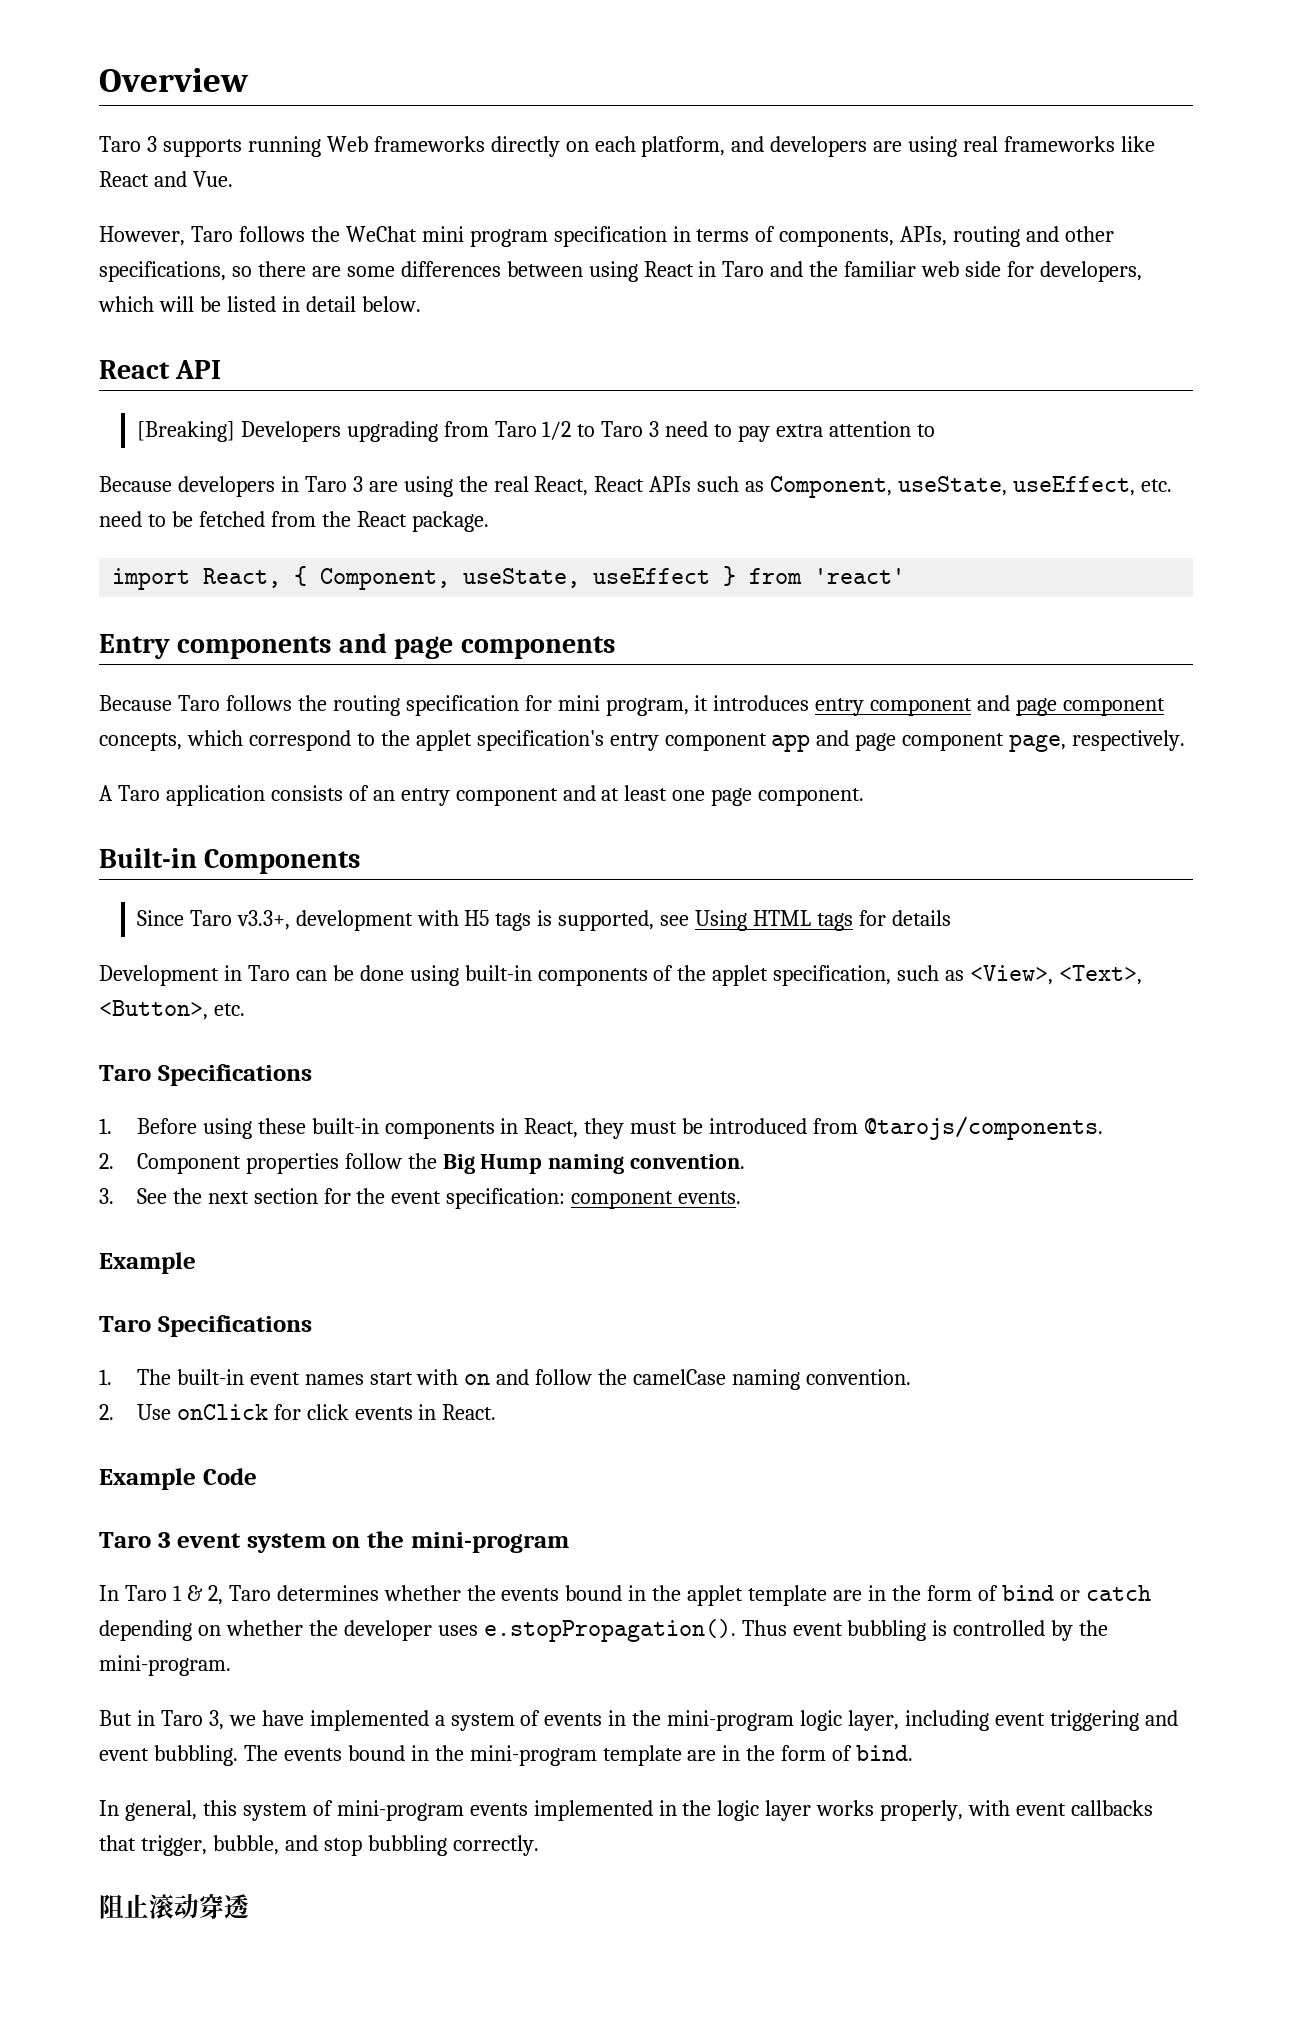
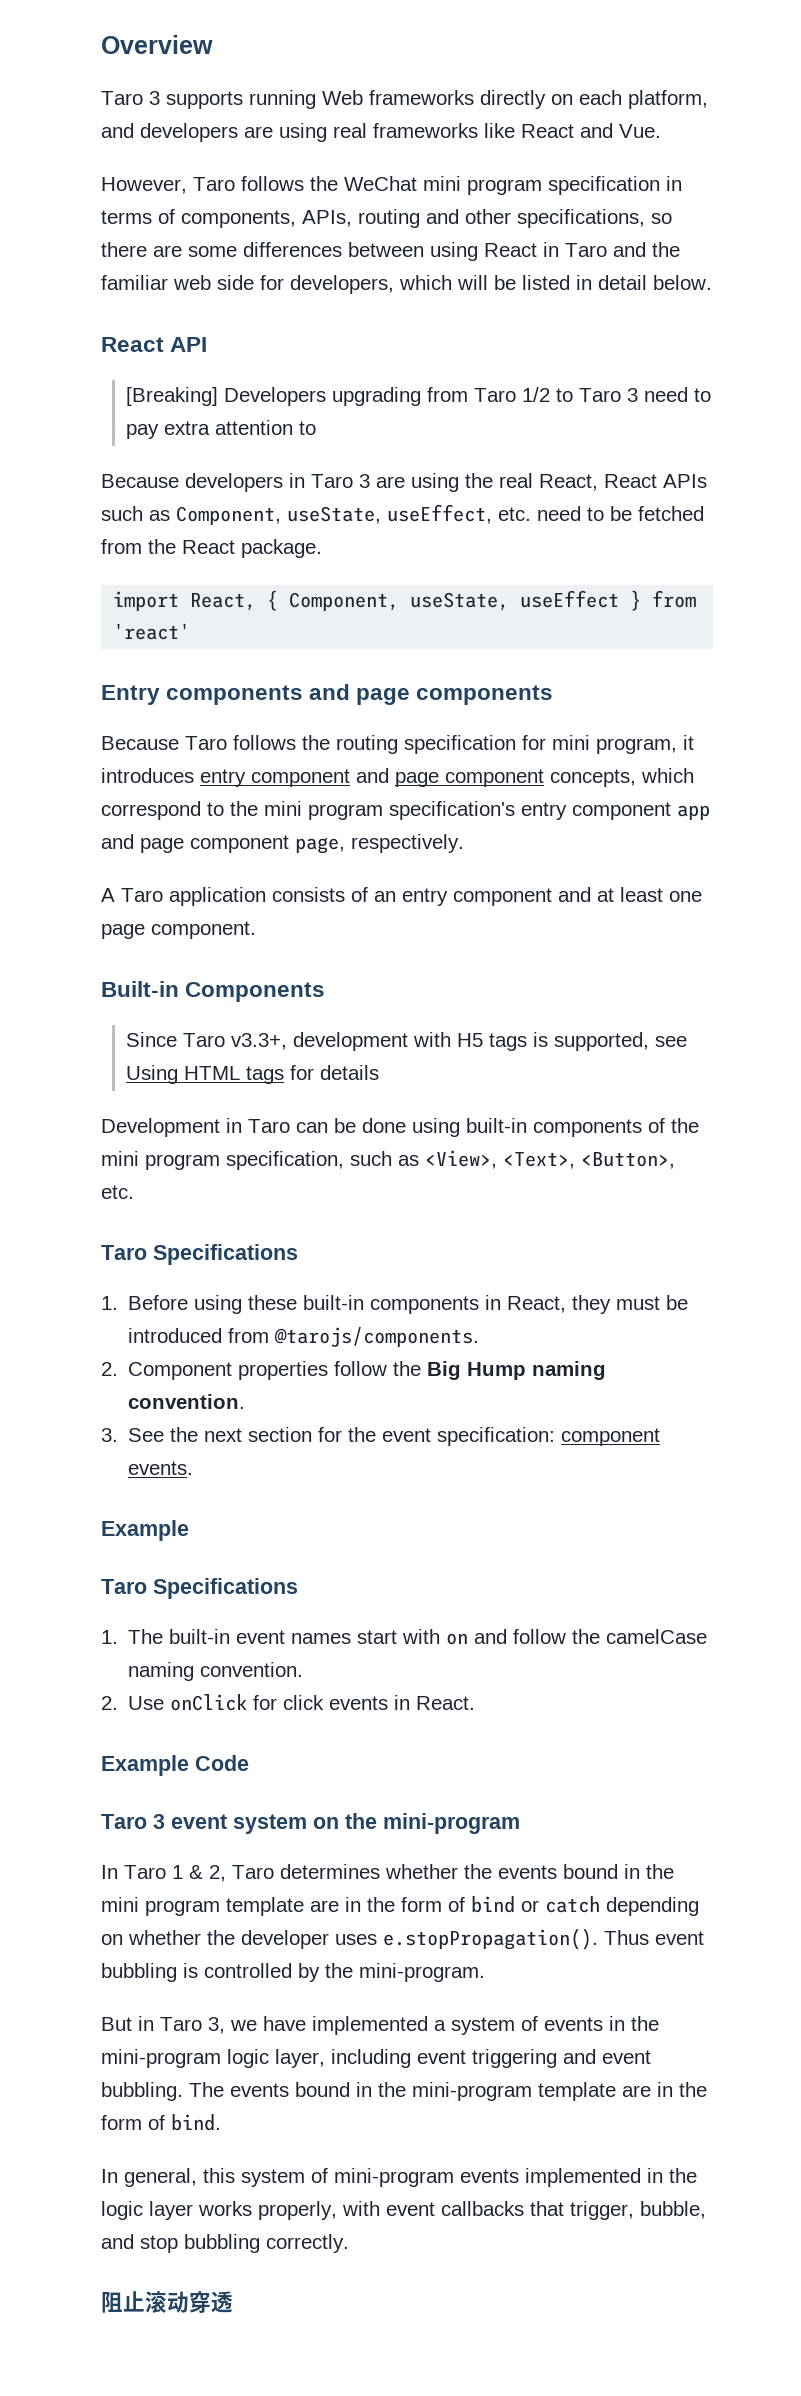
[415,730,472,751] applet -> [264,801,383,820] mini program
[712,965,769,986] applet -> [101,1151,220,1170] mini program
[687,1585,744,1606] applet -> [101,1897,220,1916] mini program

